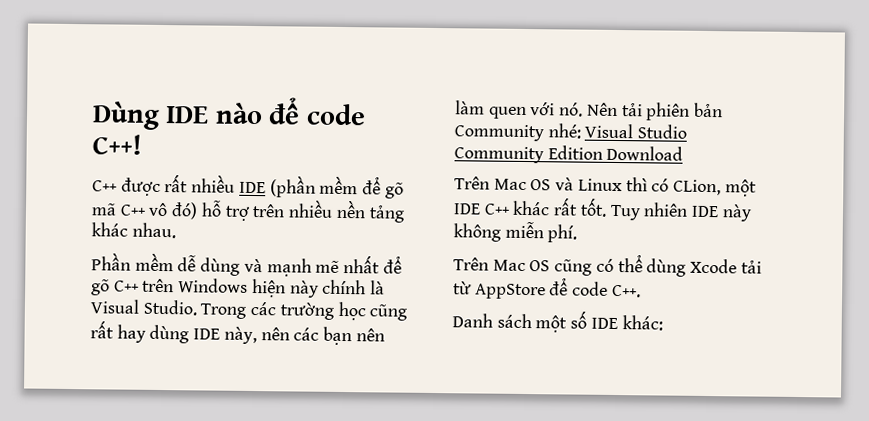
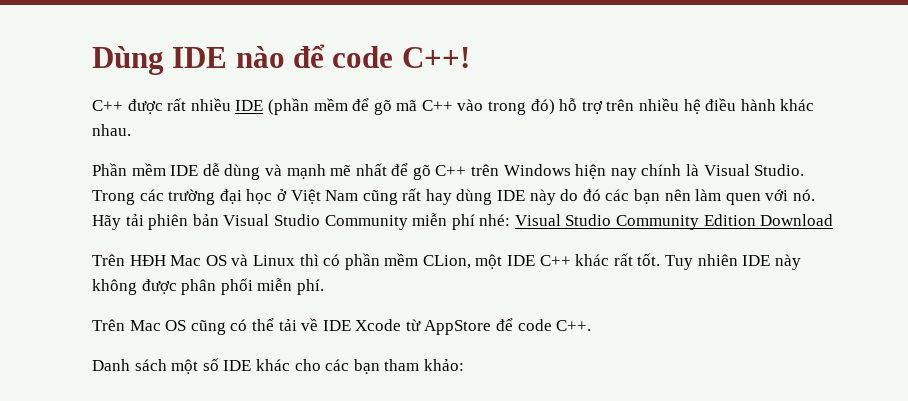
[148,202,169,217] vô -> [457,99,527,115] vào trong
[335,199,405,223] nền tảng -> [683,98,776,114] hệ điều hành
(174, 262) none -> [170,165,199,176] IDE
[289,280,319,298] này -> [610,168,637,180] nay
[337,301,366,321] học -> [219,189,359,204] đại học ở Việt Nam
[223,326,290,345] này, nên -> [529,189,601,205] này do đó
[586,102,618,117] Nên -> [92,215,121,230] Hãy
[454,124,544,142] Community -> [223,213,475,230] Visual Studio Community miễn phí
(490, 183) none -> [129,255,166,266] HĐH
(670, 185) none -> [344,253,419,270] phần mềm
(501, 232) none -> [141,278,253,295] được phân phối
[646,258,762,277] dùng Xcode tải -> [278,318,402,331] tải về IDE Xcode
[621,315,663,331] khác: -> [255,359,464,374] khác cho các bạn tham khảo:

